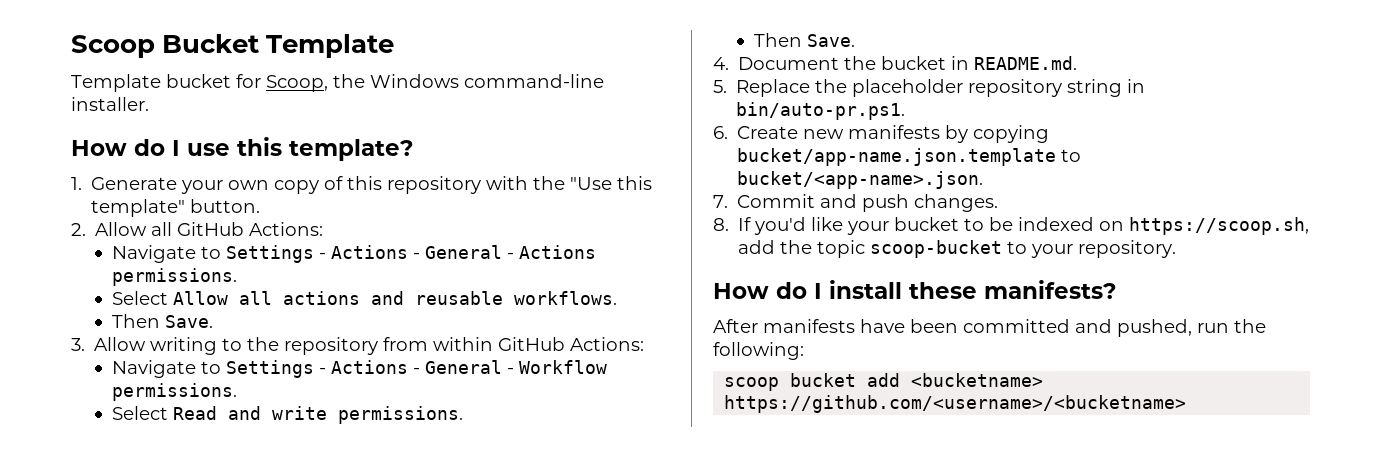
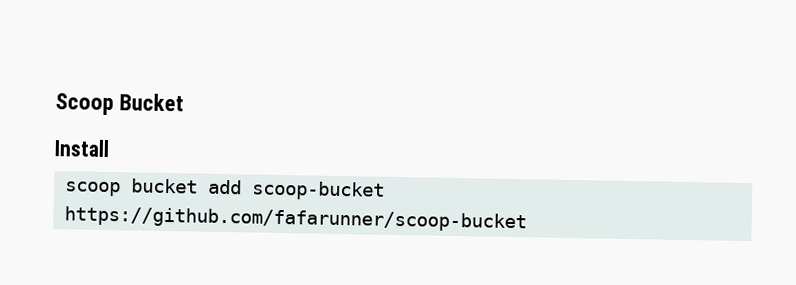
[266,34,395,58] [71,74,604,92] [71,97,149,111] [71,137,414,161] [71,176,653,194] [91,199,261,217] [71,222,324,236] [111,245,596,263] [111,268,237,286] [111,291,617,305] [111,314,213,328] [71,337,645,355] [111,360,607,378] [111,383,237,401] [111,406,463,424] [753,33,855,47] [713,56,1078,70] [713,79,1146,97] [736,102,906,120] [713,125,1050,143] [737,148,1082,166] [737,171,984,189] [713,194,999,212] [713,217,1310,235] [738,240,1177,258] [713,280,1117,299] [713,319,1266,337] [713,342,804,360] Template // Template bucket for Scoop, the Windows command-line installer. // How do I use this template? // 1. Generate your own copy of this repository with the "Use this template" button. // 2. Allow all GitHub Actions: // Navigate to Settings - Actions - General - Actions permissions. // Select Allow all actions and reusable workflows. // Then Save. // 3. Allow writing to the repository from within GitHub Actions: // Navigate to Settings - Actions - General - Workflow permissions. // Select Read and write permissions. // Then Save. // 4. Document the bucket in README.md. // 5. Replace the placeholder repository string in bin/auto-pr.ps1. // 6. Create new manifests by copying bucket/app-name.json.template to bucket/<app-name>.json. // 7. Commit and push changes. // 8. If you'd like your bucket to be indexed on https://scoop.sh, add the topic scoop-bucket to your repository. // How do I install these manifests? // After manifests have been committed and pushed, run the following: -> [54,139,109,158] // Install
[911,373,1044,387] [724,395,1187,413] <bucketname> https://github.com/<username>/<bucketname> -> [252,180,386,201] [64,206,528,233] scoop-bucket https://github.com/fafarunner/scoop-bucket

